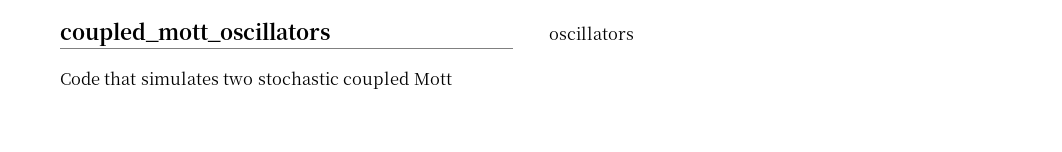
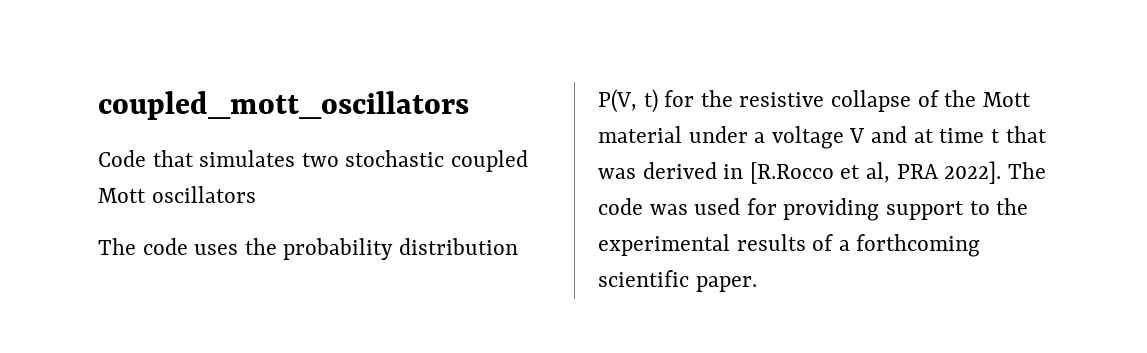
(634, 33) none -> [98,238,519,260] [598,89,1031,113] [598,126,1047,149] [598,161,1046,184] [598,198,1029,221] [598,234,981,257] [598,270,757,292] // The code uses the probability distribution P(V, t) for the resistive collapse of the Mott material under a voltage V and at time t that was derived in [R.Rocco et al, PRA 2022]. The code was used for providing support to the experimental results of a forthcoming scientific paper.

